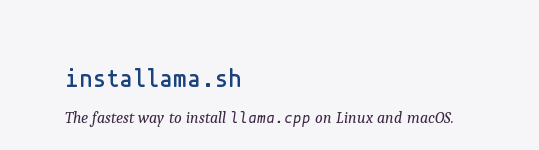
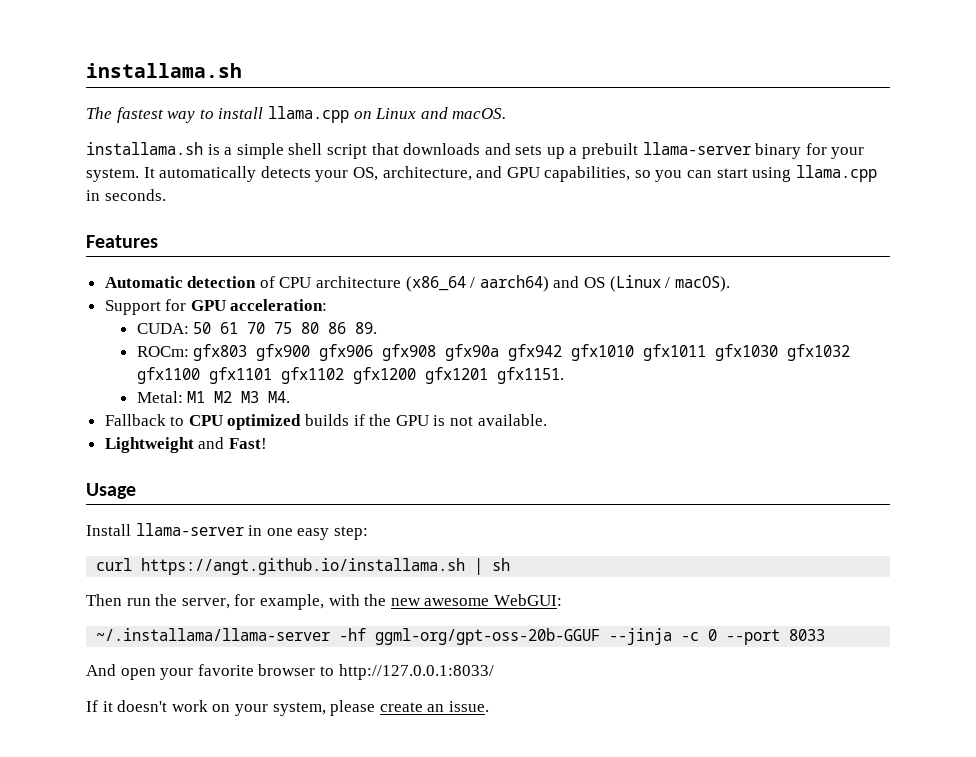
(454, 117) none -> [86,142,865,159] [86,165,877,182] [86,189,166,201] [86,235,158,248] [104,275,730,292] [104,299,328,315] [136,322,378,334] [136,344,851,361] [136,367,564,384] [136,391,291,403] [104,414,547,430] [104,437,267,453] [86,483,136,499] [86,523,368,540] [96,558,511,575] [86,594,562,610] [96,628,826,645] [86,664,494,680] [86,700,489,716] // installama.sh is a simple shell script that downloads and sets up a prebuilt llama-server binary for your system. It automatically detects your OS, architecture, and GPU capabilities, so you can start using llama.cpp in seconds. // Features // Automatic detection of CPU architecture (x86_64 / aarch64) and OS (Linux / macOS). // Support for GPU acceleration: // CUDA: 50 61 70 75 80 86 89. // ROCm: gfx803 gfx900 gfx906 gfx908 gfx90a gfx942 gfx1010 gfx1011 gfx1030 gfx1032 gfx1100 gfx1101 gfx1102 gfx1200 gfx1201 gfx1151. // Metal: M1 M2 M3 M4. // Fallback to CPU optimized builds if the GPU is not available. // Lightweight and Fast! // Usage // Install llama-server in one easy step: // curl https://angt.github.io/installama.sh | sh // Then run the server, for example, with the new awesome WebGUI: // ~/.installama/llama-server -hf ggml-org/gpt-oss-20b-GGUF --jinja -c 0 --port 8033 // And open your favorite browser to http://127.0.0.1:8033/ // If it doesn't work on your system, please create an issue.

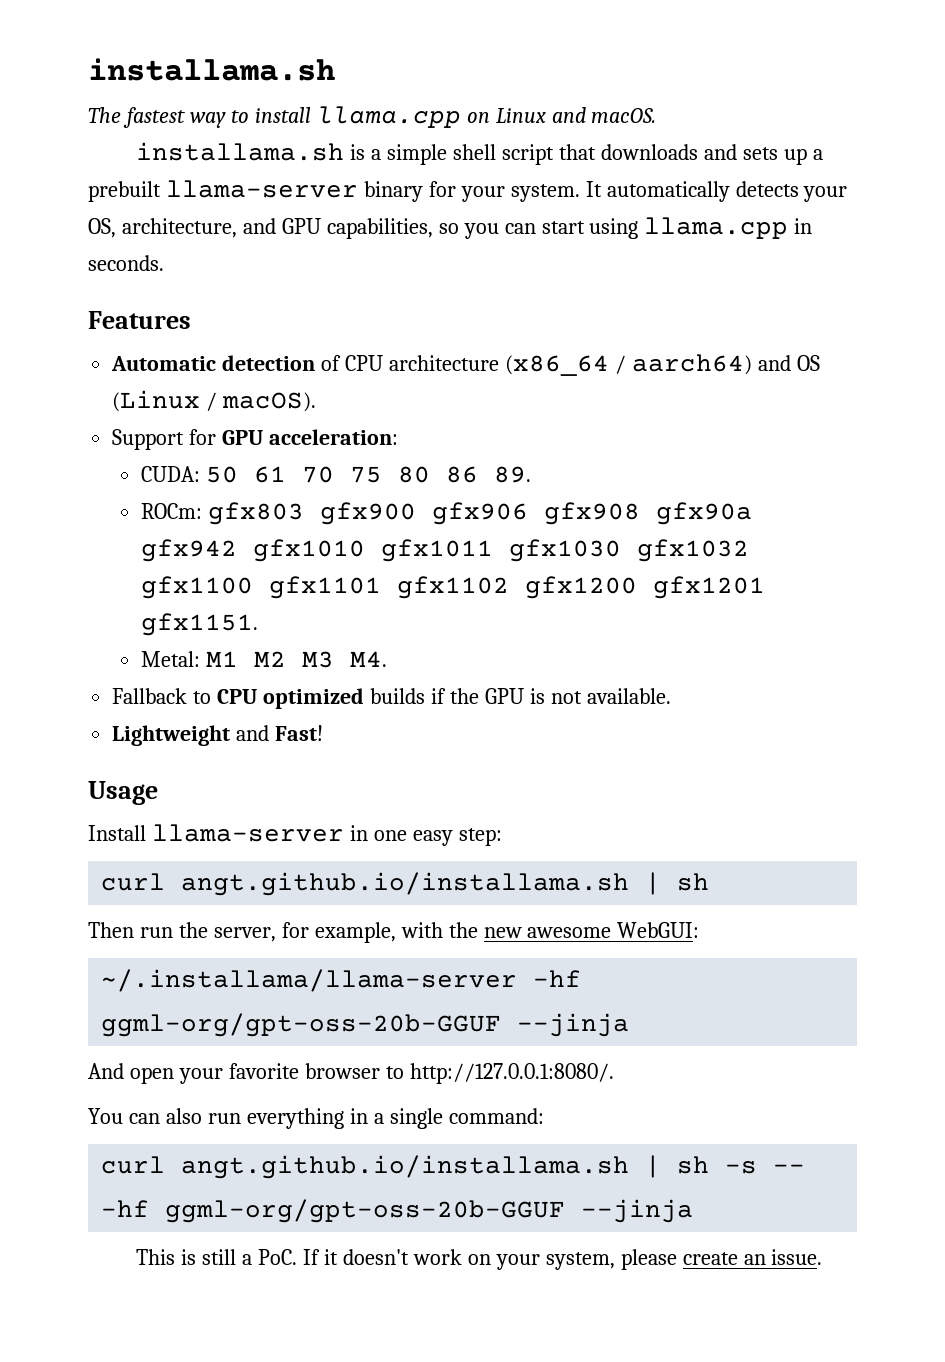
[141,558,466,575] https://angt.github.io/installama.sh -> [181,872,630,896] angt.github.io/installama.sh
[681,629,826,645] -c 0 --port 8033 -> (630, 1025) none
[338,664,494,680] http://127.0.0.1:8033/ // -> [409,1063,614,1084] [88,1108,544,1129] [101,1155,806,1179] [101,1199,694,1223] [136,1249,298,1265] http://127.0.0.1:8080/. // You can also run everything in a single command: // curl angt.github.io/installama.sh | sh -s -- -hf ggml-org/gpt-oss-20b-GGUF --jinja // This is still a PoC.

